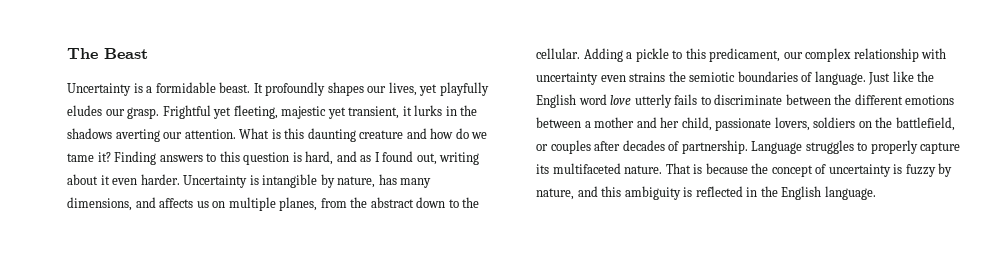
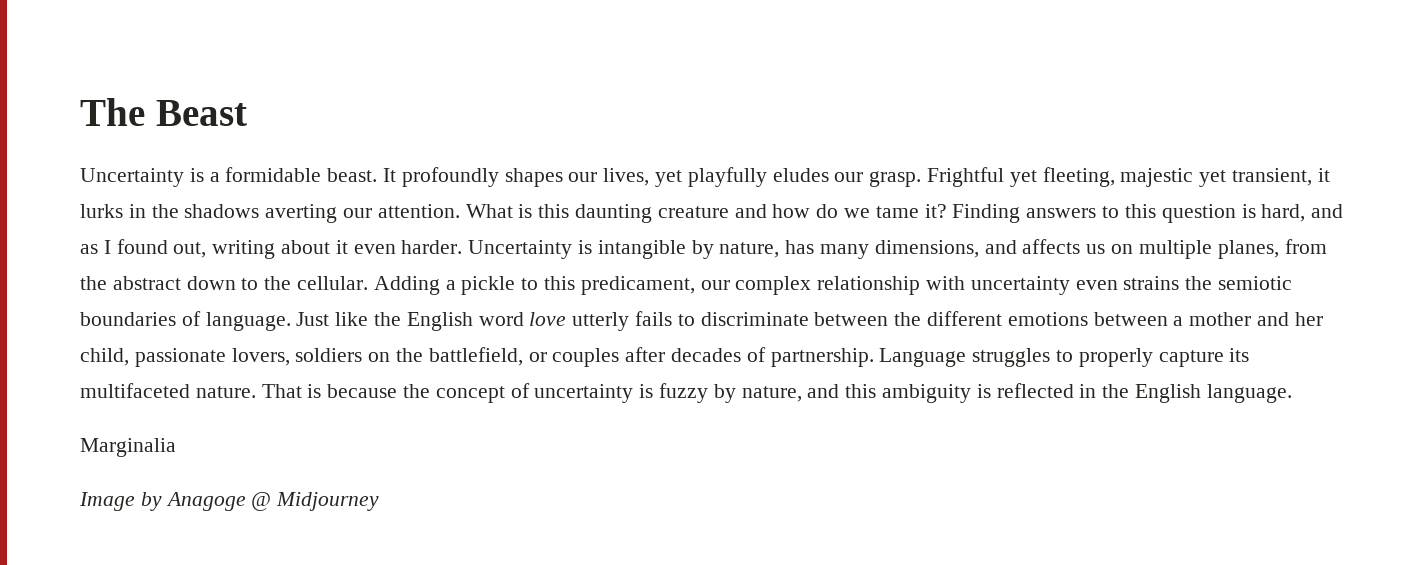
(876, 193) none -> [80,438,176,457] [79,492,380,511] // Marginalia // Image by Anagoge @ Midjourney

